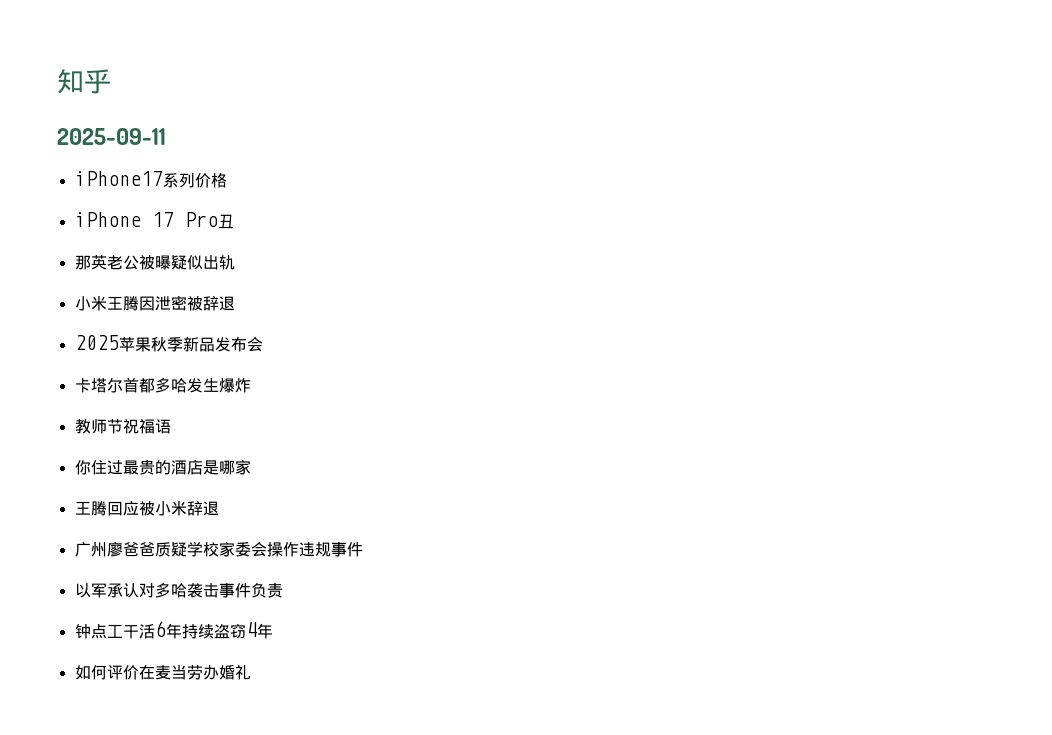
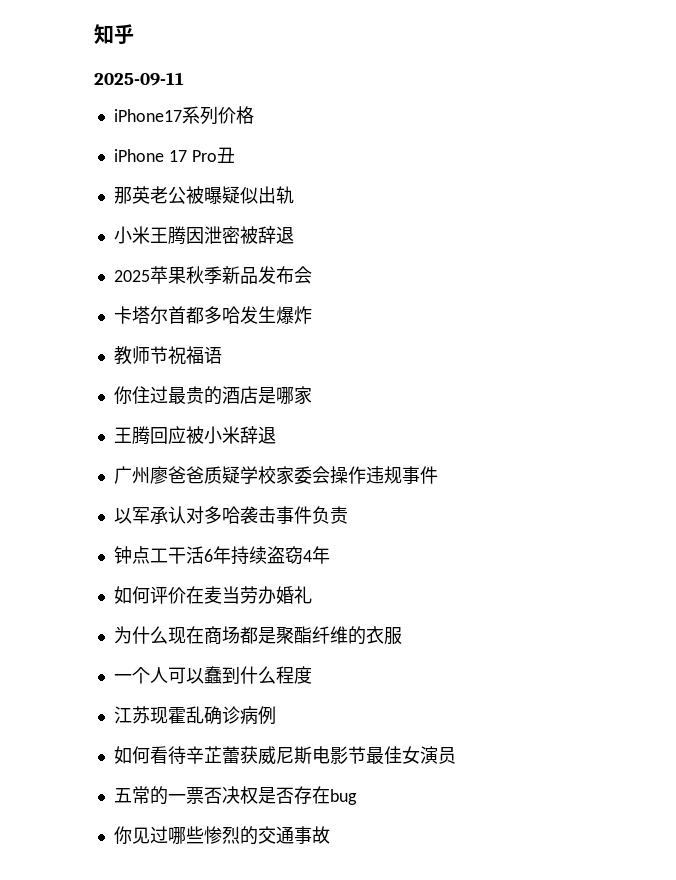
(251, 672) none -> [113,626,402,645] [113,666,312,684] [113,706,276,725] [113,746,456,765] [113,786,357,805] [113,826,330,845] // 为什么现在商场都是聚酯纤维的衣服 // 一个人可以蠢到什么程度 // 江苏现霍乱确诊病例 // 如何看待辛芷蕾获威尼斯电影节最佳女演员 // 五常的一票否决权是否存在bug // 你见过哪些惨烈的交通事故

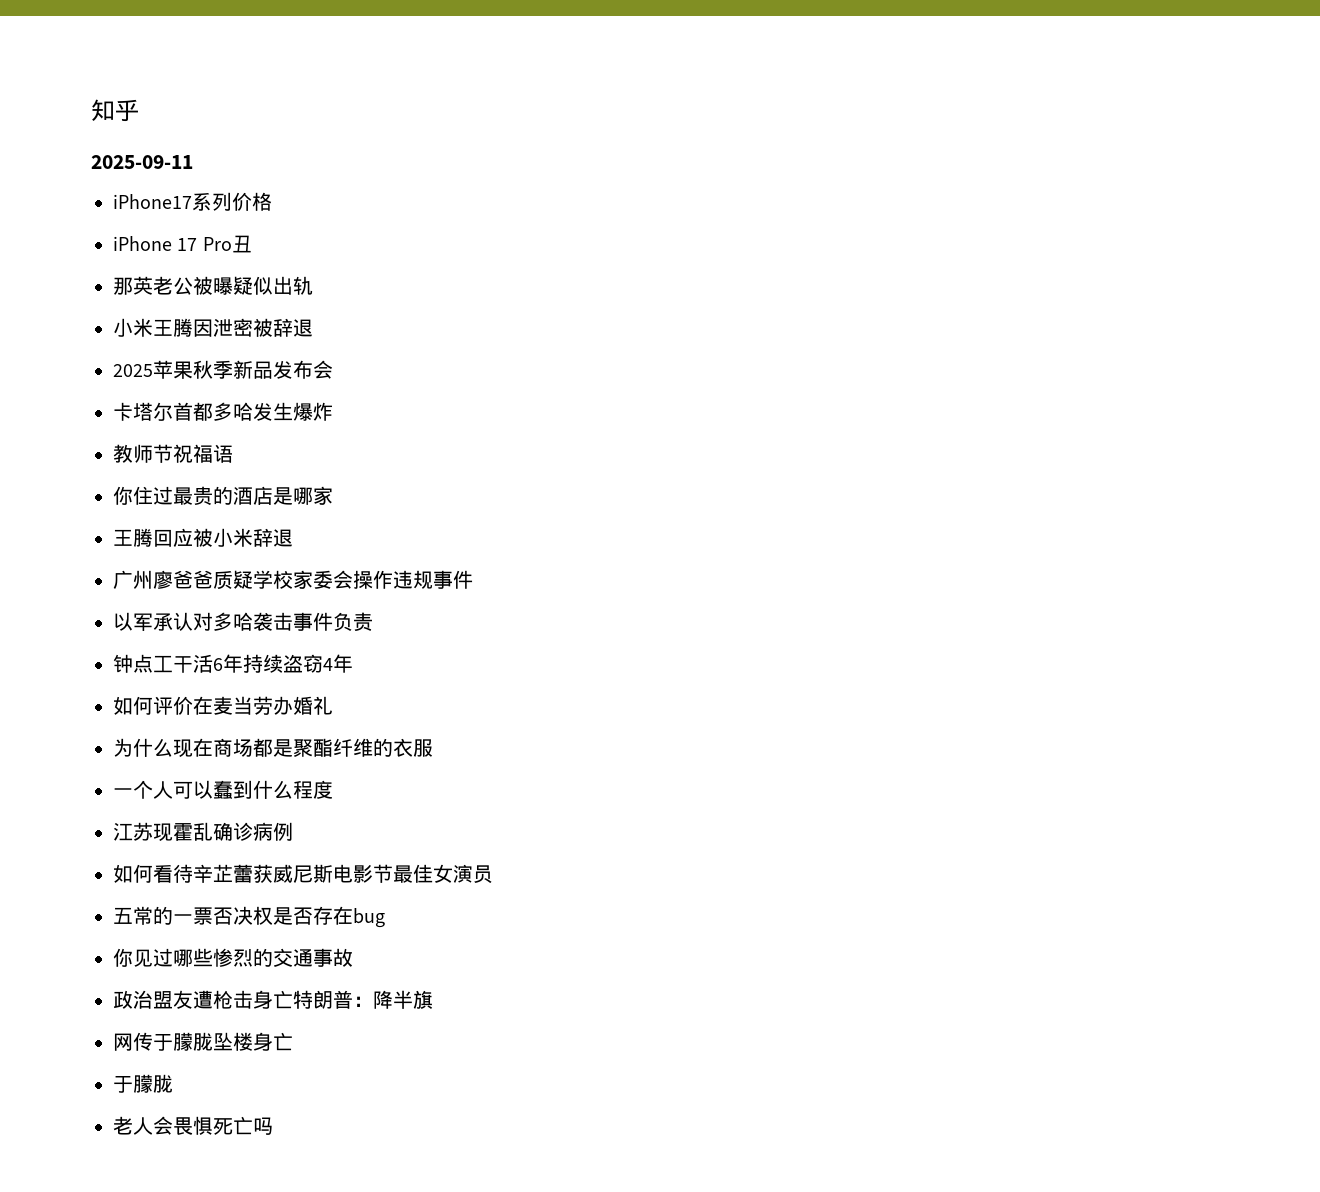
(330, 835) none -> [113,990,433,1009] [113,1032,293,1051] [113,1074,173,1093] [113,1116,273,1135] // 政治盟友遭枪击身亡特朗普：降半旗 // 网传于朦胧坠楼身亡 // 于朦胧 // 老人会畏惧死亡吗

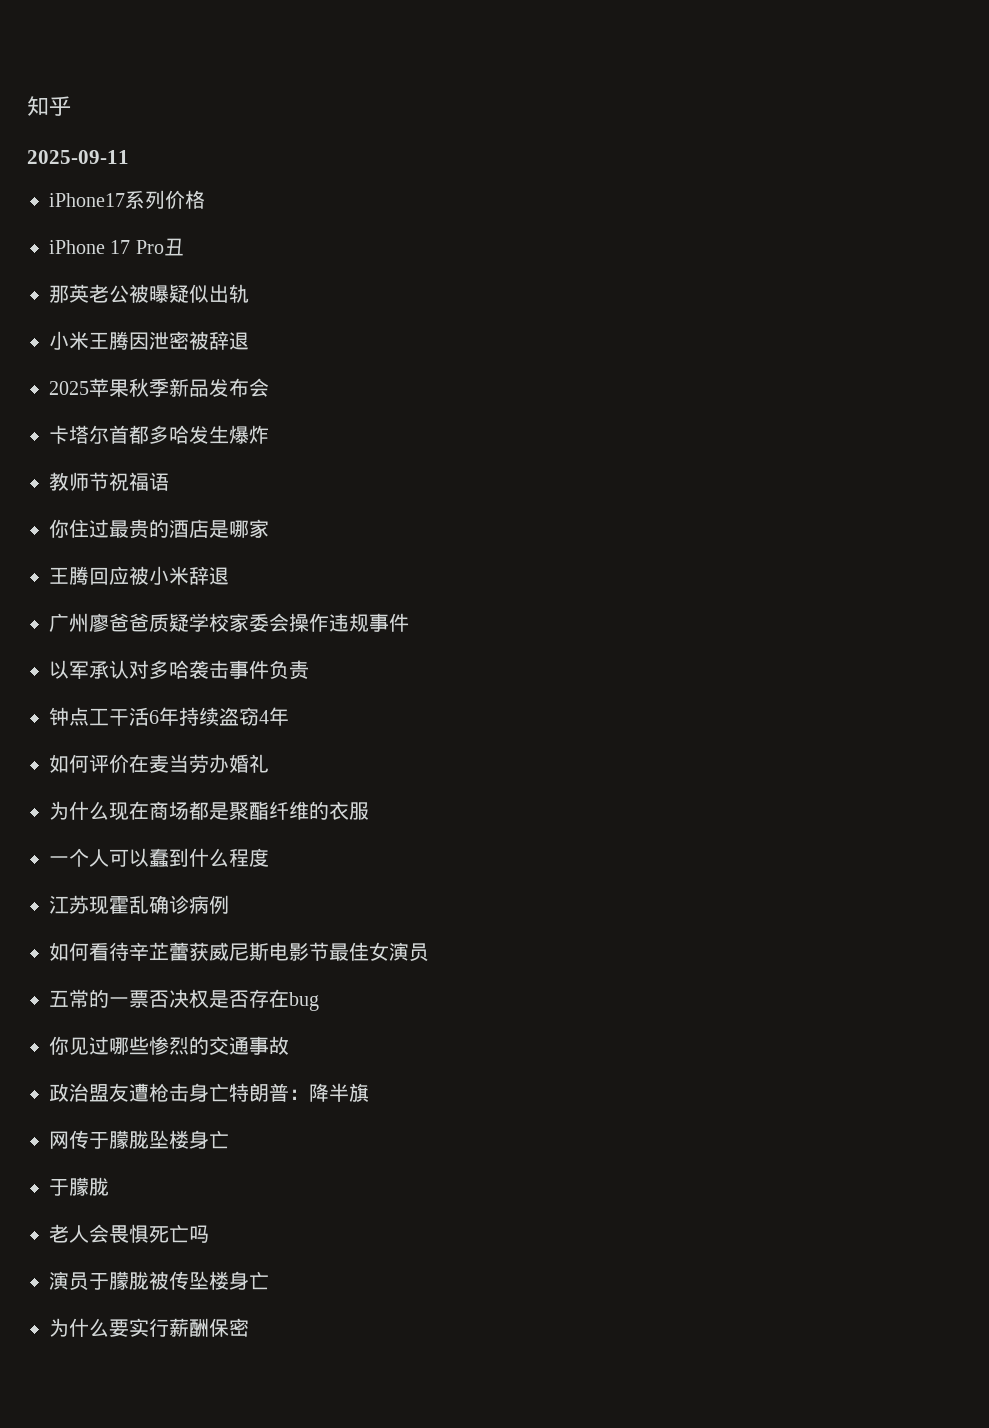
(273, 1126) none -> [49,1271,269,1291] [49,1318,249,1337] // 演员于朦胧被传坠楼身亡 // 为什么要实行薪酬保密

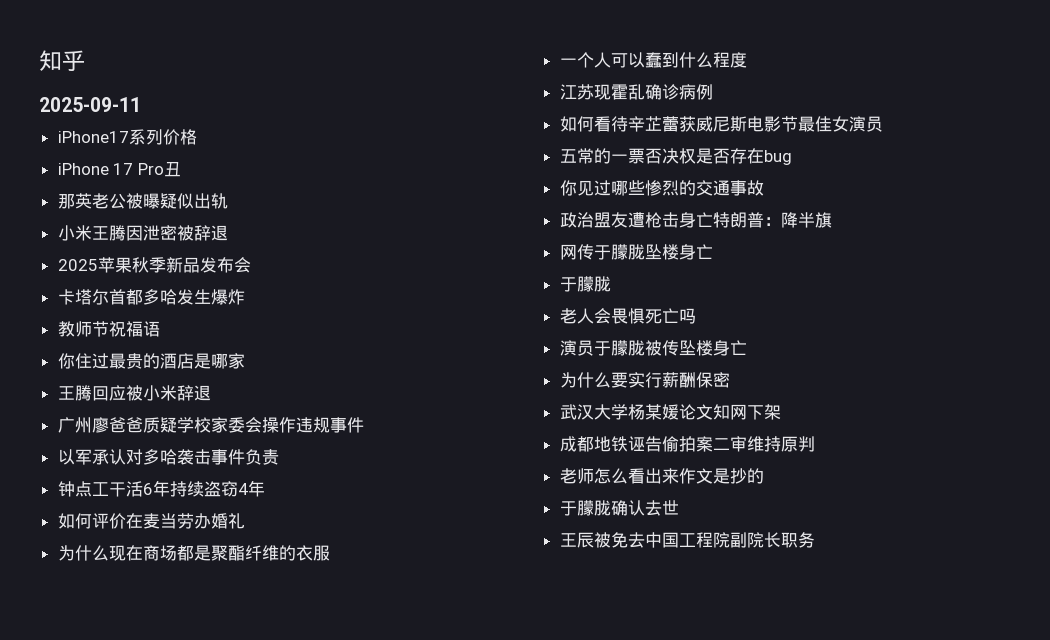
(249, 1327) none -> [559,404,781,420] [559,436,815,452] [559,468,764,484] [559,500,679,516] [559,532,815,548] // 武汉大学杨某媛论文知网下架 // 成都地铁诬告偷拍案二审维持原判 // 老师怎么看出来作文是抄的 // 于朦胧确认去世 // 王辰被免去中国工程院副院长职务

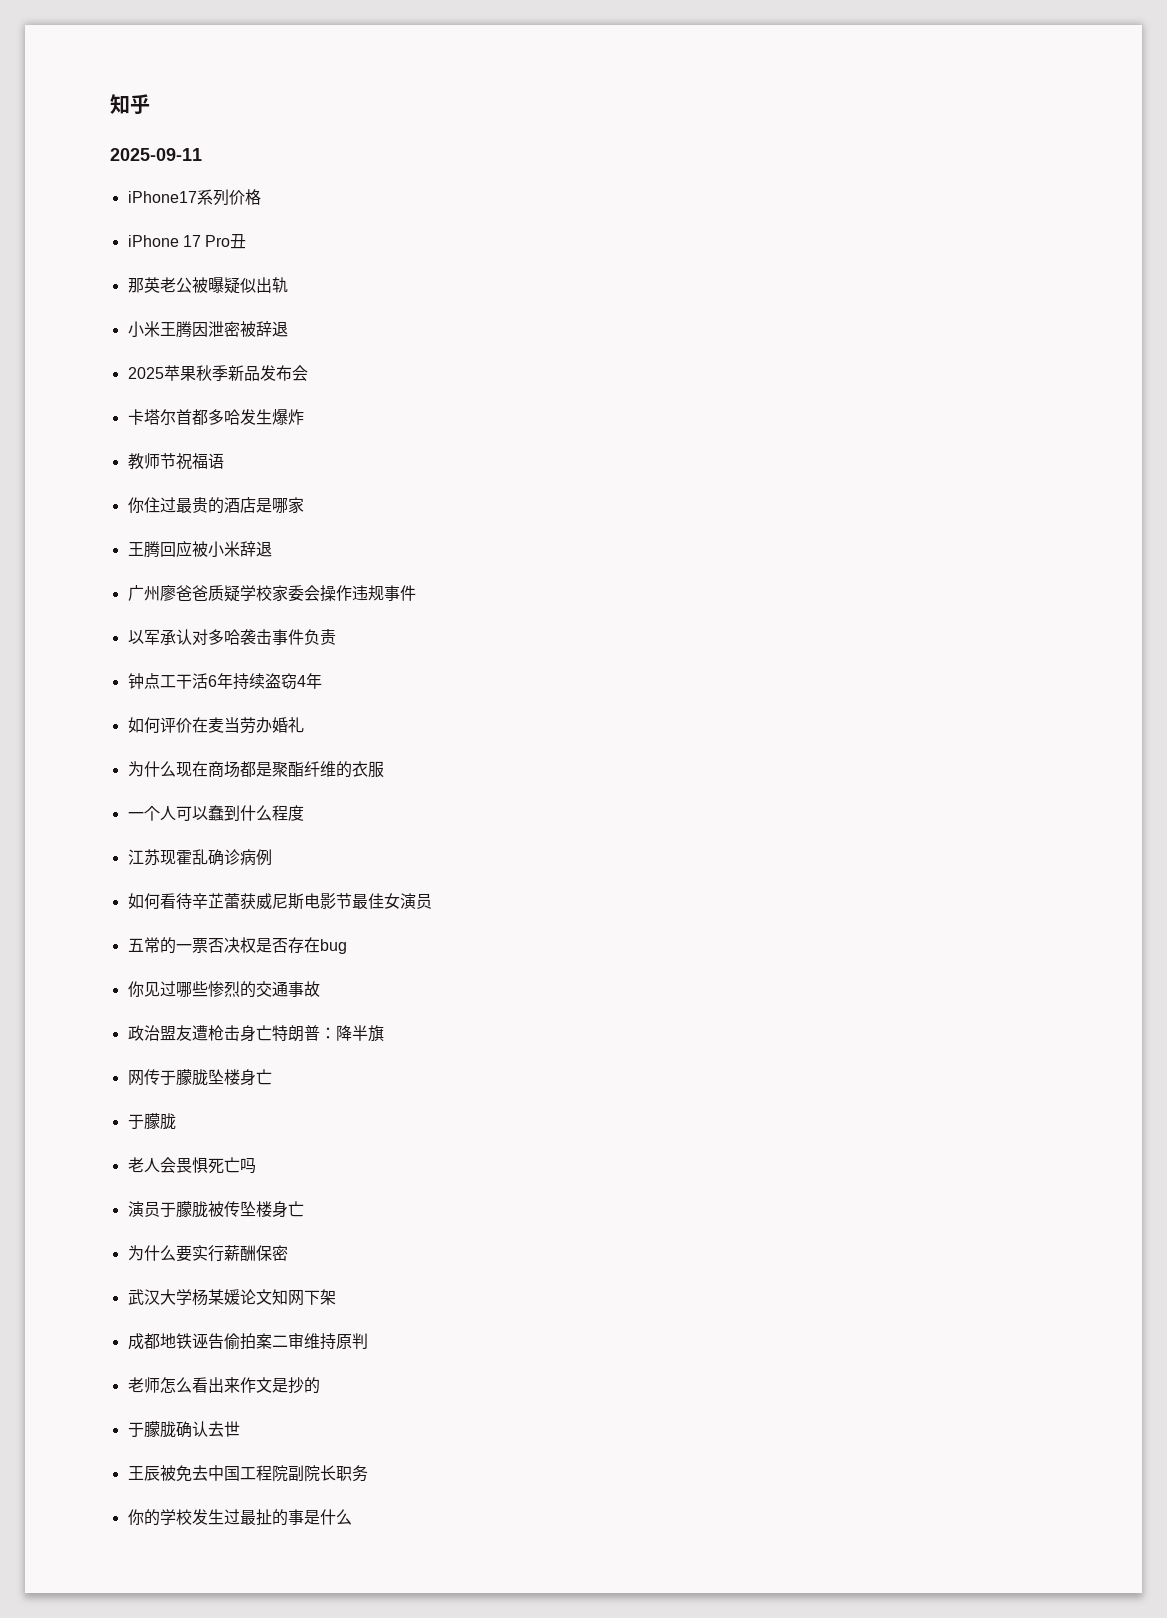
(815, 540) none -> [127,1509,352,1526] // 你的学校发生过最扯的事是什么

